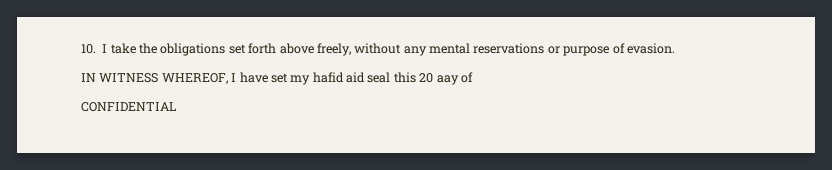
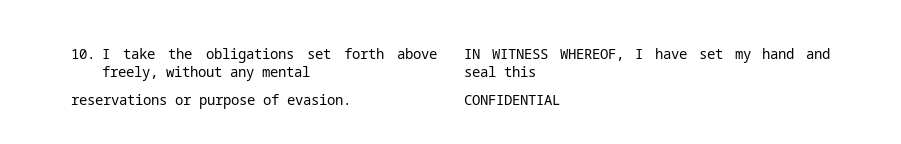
(470, 48) none -> (310, 71) //
[312,72,365,83] hafid aid -> [762,48,830,59] hand and
[419,72,473,85] 20 aay of -> (536, 71) none

